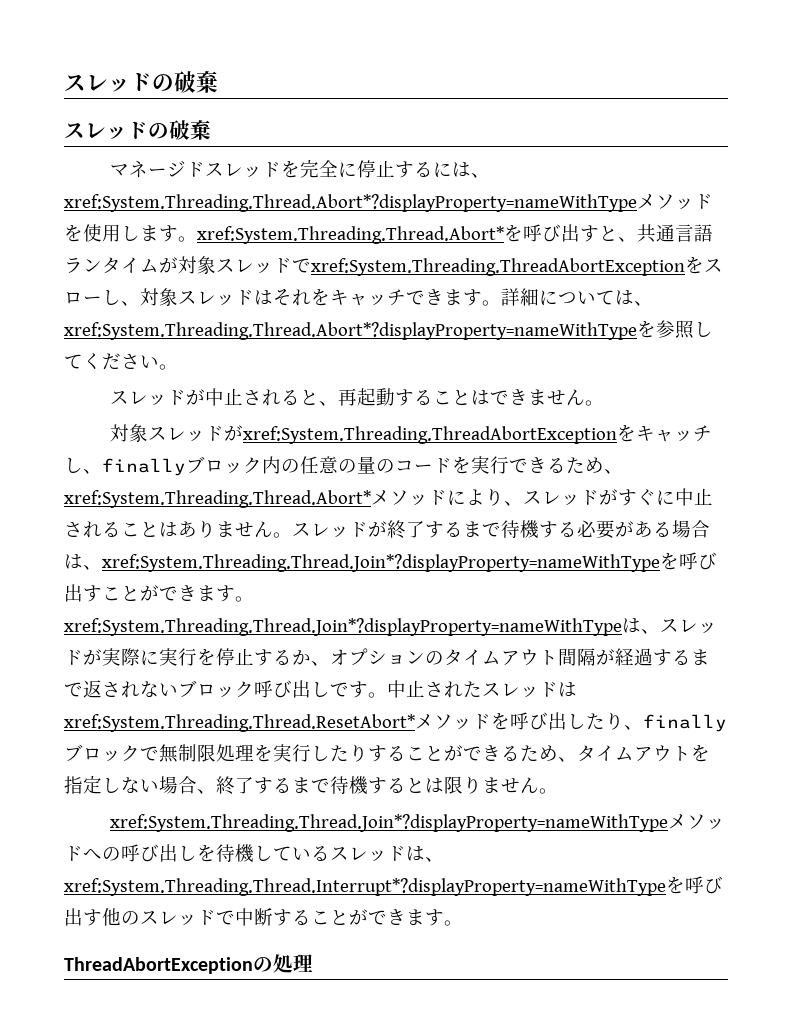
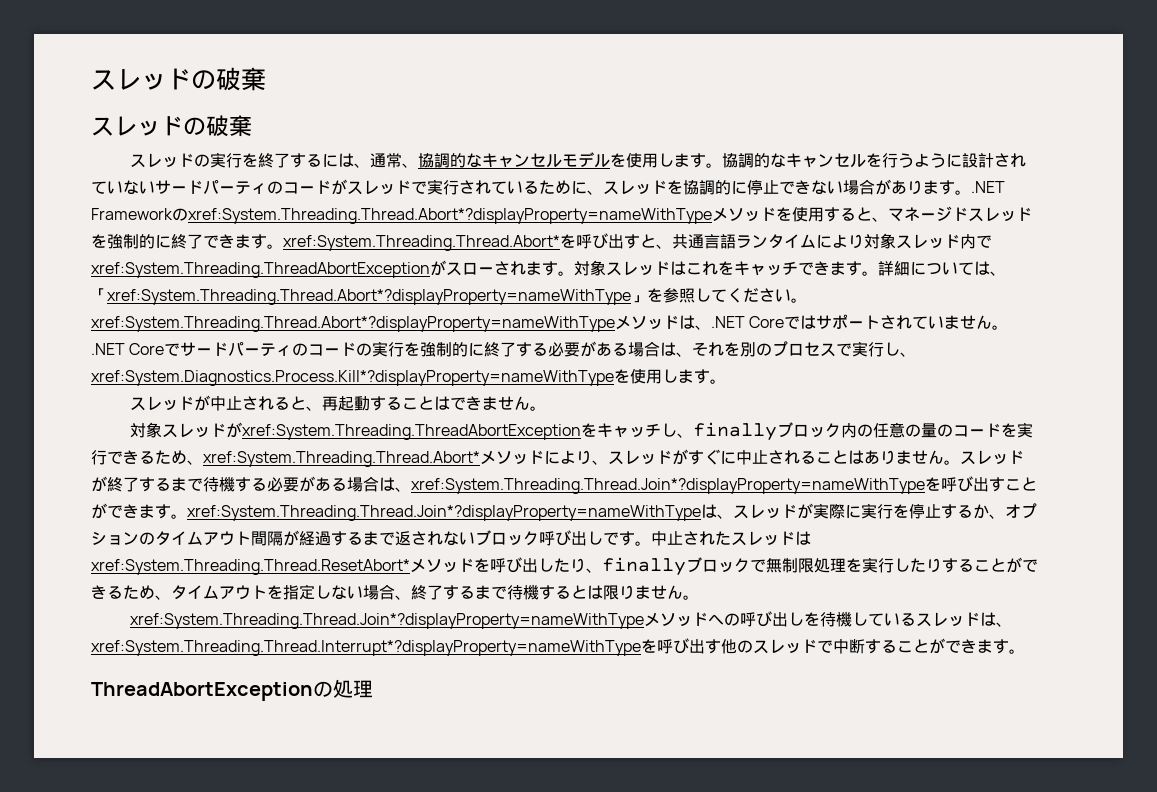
(211, 130) none -> [130,152,1027,168] [91,179,1005,195] [91,207,888,224] スレッドの実行を終了するには、通常、協調的なキャンセルモデルを使用します。協調的なキャンセルを行うように設計されていないサードパーティのコードがスレッドで実行されているために、スレッドを協調的に停止できない場合があります。.NET Frameworkのxref:System.Threading.Thread.Abort*?displayProperty=nameWithTypeメソッドを使用すると、
[299,159,490,178] [64,194,713,212] [64,224,140,242] 完全に停止するには、xref:System.Threading.Thread.Abort*?displayProperty=nameWithTypeメソッドを使用し -> [107,233,235,249] 強制的に終了でき
[159,256,723,276] [64,289,140,306] が対象スレッドでxref:System.Threading.ThreadAbortExceptionをスローし、 -> [816,233,992,249] [91,260,574,278] により対象スレッド内でxref:System.Threading.ThreadAbortExceptionがスローされます。
[273,289,292,306] そ -> [686,263,702,275] こ
[64,322,637,340] xref:System.Threading.Thread.Abort*?displayProperty=nameWithType -> [91,288,647,305] 「xref:System.Threading.Thread.Abort*?displayProperty=nameWithType」
(178, 367) none -> [91,314,1009,332] [91,341,917,357] [91,369,726,386] xref:System.Threading.Thread.Abort*?displayProperty=nameWithTypeメソッドは、.NET Coreではサポートされていません。.NET Coreでサードパーティのコードの実行を強制的に終了する必要がある場合は、それを別のプロセスで実行し、xref:System.Diagnostics.Process.Kill*?displayProperty=nameWithTypeを使用します。

